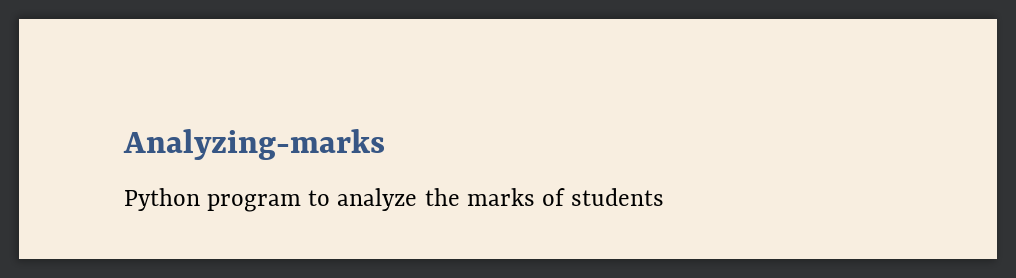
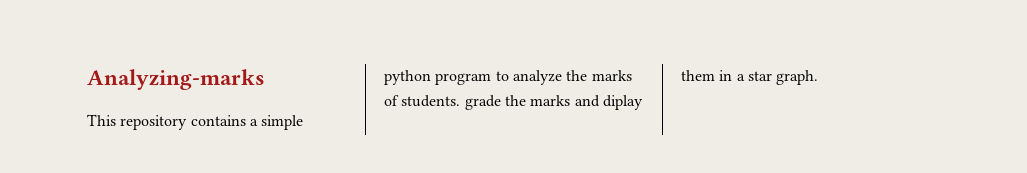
[124,188,200,211] Python -> [87,114,304,130] [384,70,431,85] This repository contains a simple python
[571,188,665,206] students -> [401,95,643,110] [681,70,819,85] students. grade the marks and diplay them in a star graph.

